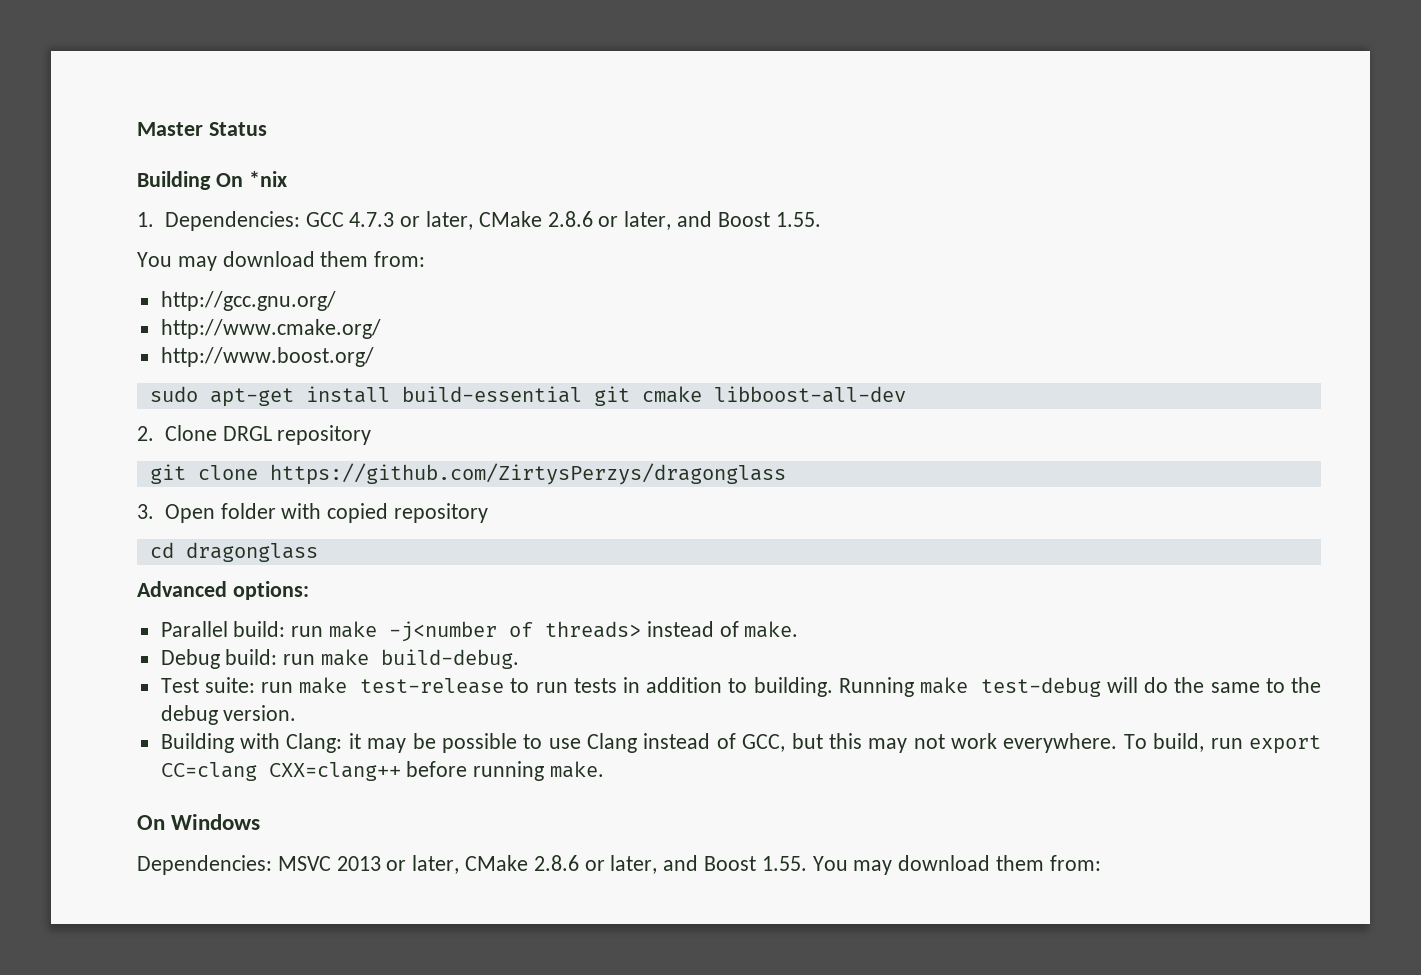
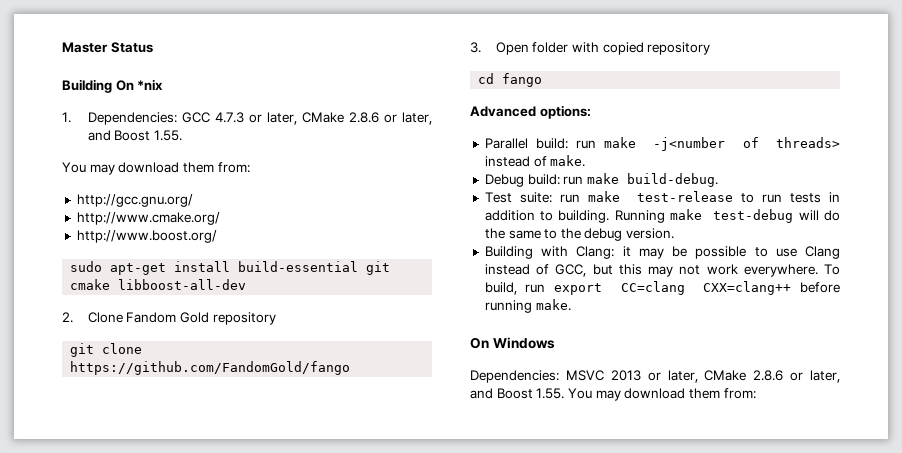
[222,426,272,441] DRGL -> [126,312,209,323] Fandom Gold
[269,463,786,485] https://github.com/ZirtysPerzys/dragonglass -> [70,361,351,375] https://github.com/FandomGold/fango
[185,542,318,562] dragonglass -> [502,73,543,87] fango

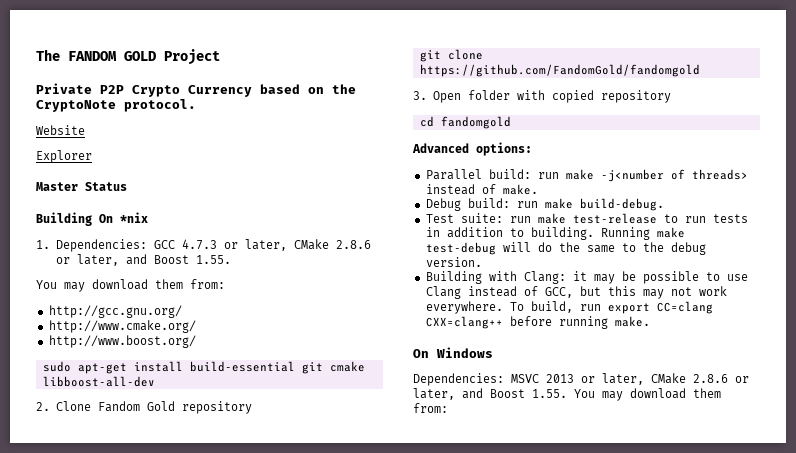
(62, 47) none -> [36,49,220,65] [36,83,356,97] [36,99,196,112] [36,125,85,135] [36,150,92,163] The FANDOM GOLD Project // Private P2P Crypto Currency based on the CryptoNote protocol. // Website // Explorer //
[70,361,351,375] https://github.com/FandomGold/fango -> [419,64,700,77] https://github.com/FandomGold/fandomgold
[502,73,543,87] fango -> [440,116,511,129] fandomgold

